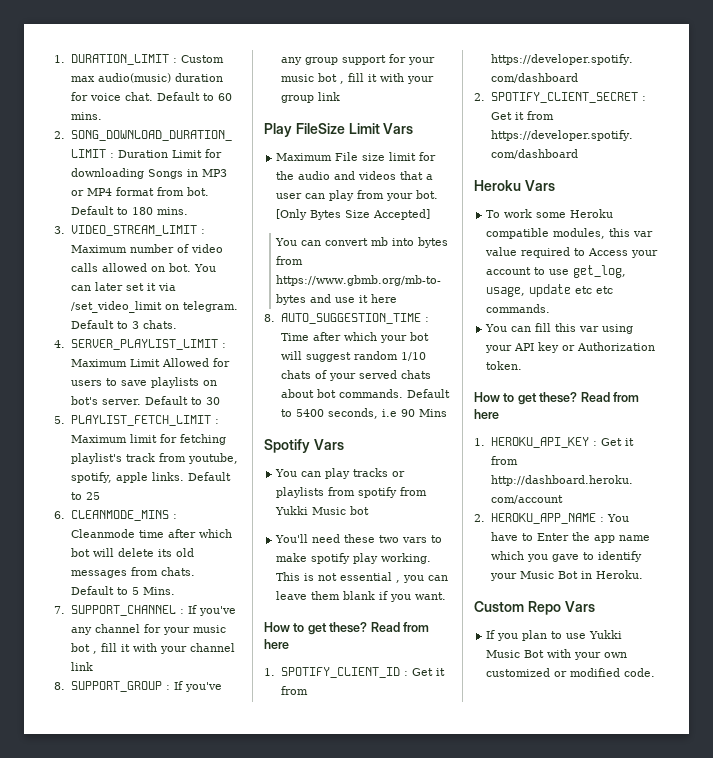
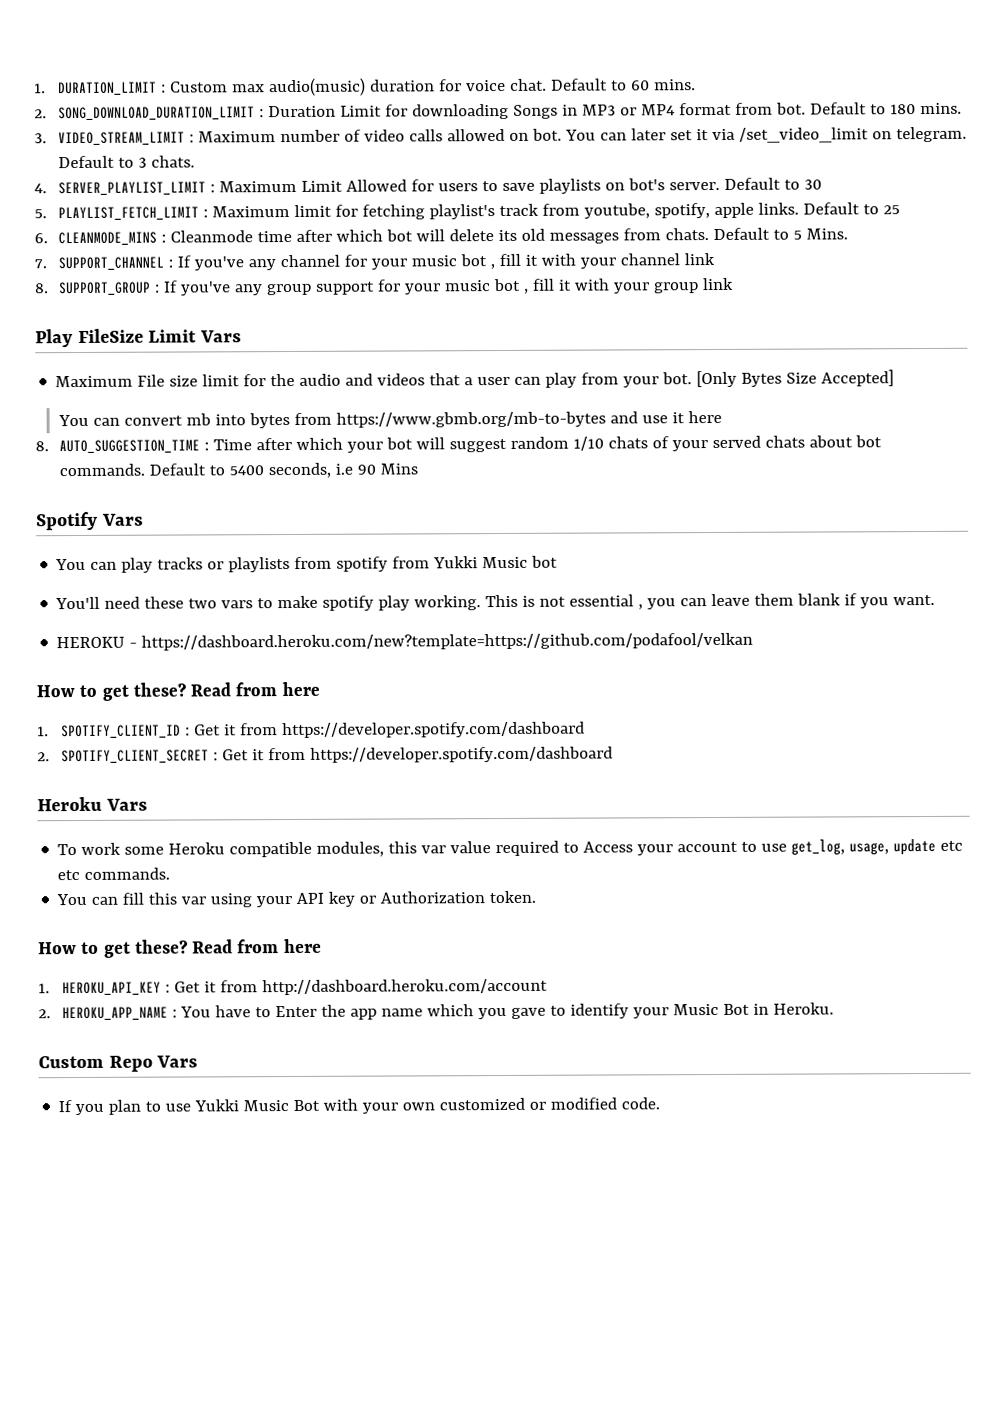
(447, 596) none -> [56,632,754,651] // HEROKU - https://dashboard.heroku.com/new?template=https://github.com/podafool/velkan

